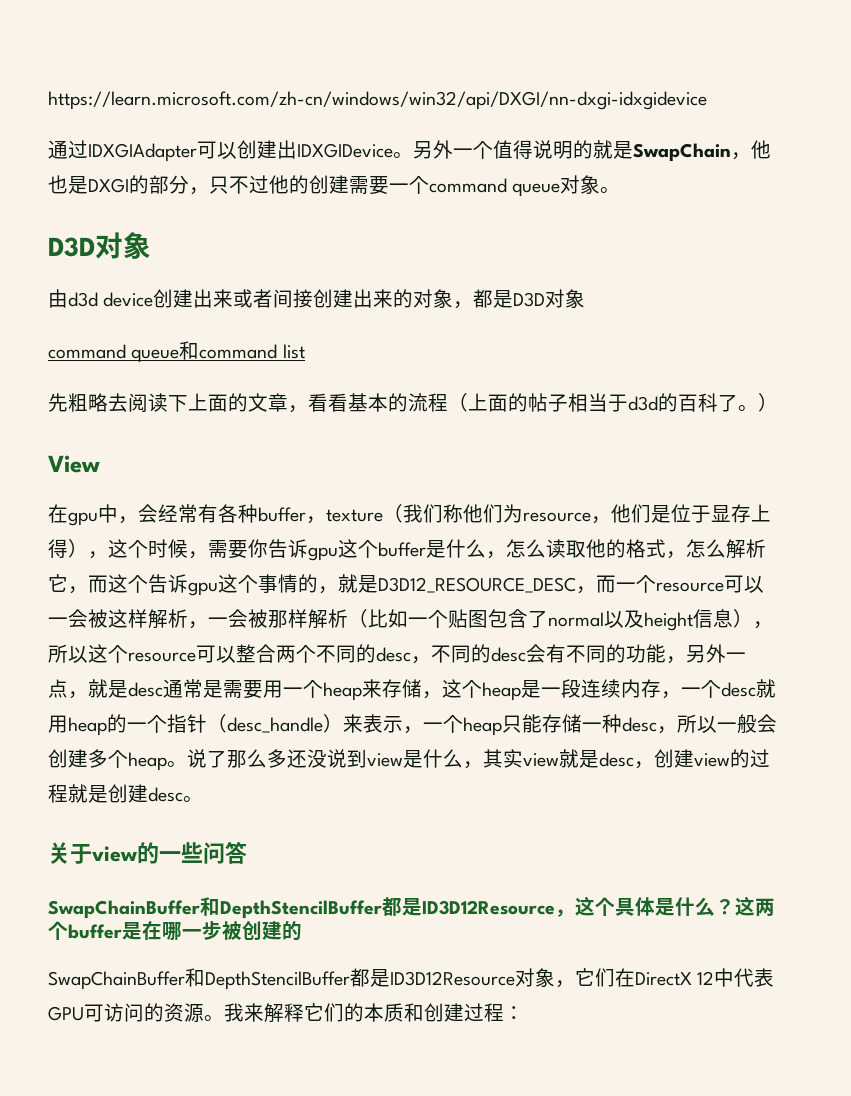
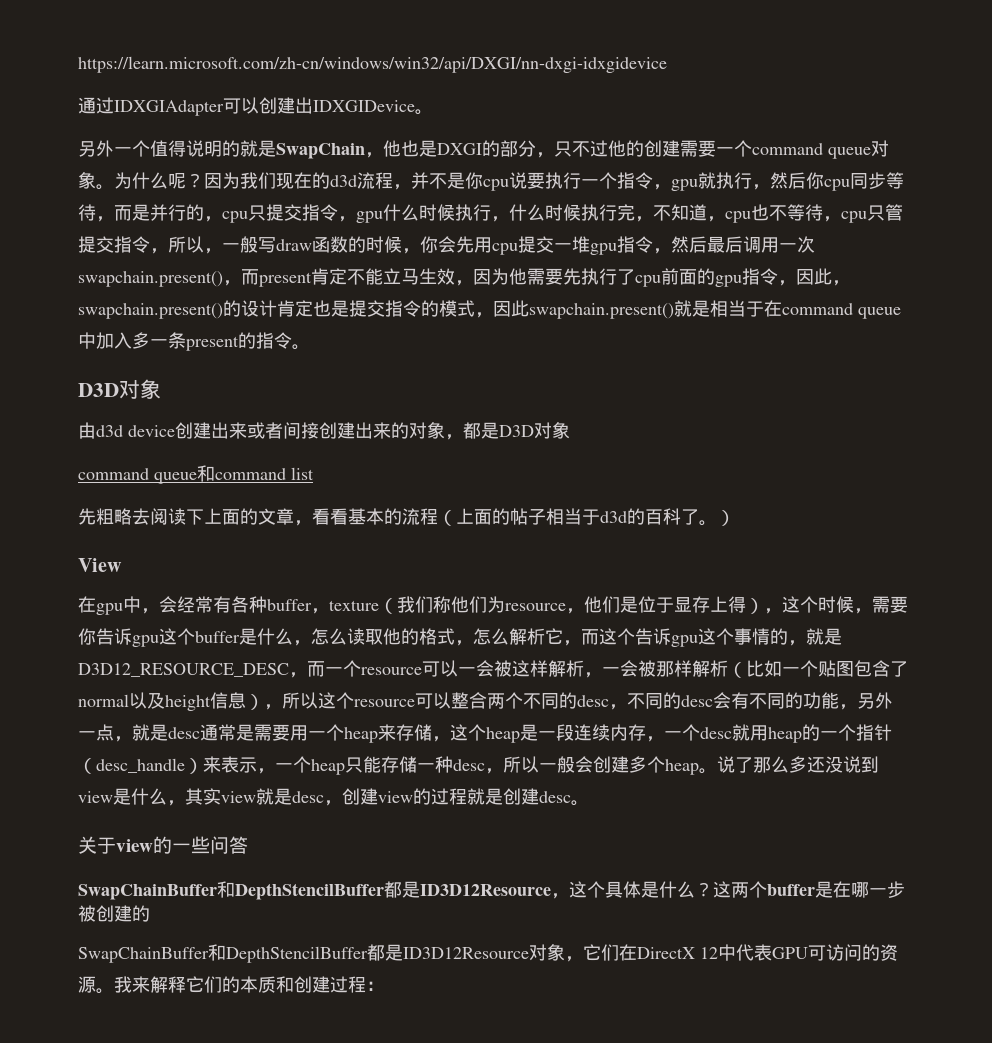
(413, 155) none -> (433, 112) //
(621, 190) none -> [114,172,904,191] [78,204,903,223] [78,236,815,255] [78,268,850,287] [78,300,901,319] [78,332,310,351] 为什么呢？因为我们现在的d3d流程，并不是你cpu说要执行一个指令，gpu就执行，然后你cpu同步等待，而是并行的，cpu只提交指令，gpu什么时候执行，什么时候执行完，不知道，cpu也不等待，cpu只管提交指令，所以，一般写draw函数的时候，你会先用cpu提交一堆gpu指令，然后最后调用一次swapchain.present()，而present肯定不能立马生效，因为他需要先执行了cpu前面的gpu指令，因此，swapchain.present()的设计肯定也是提交指令的模式，因此swapchain.present()就是相当于在command queue中加入多一条present的指令。

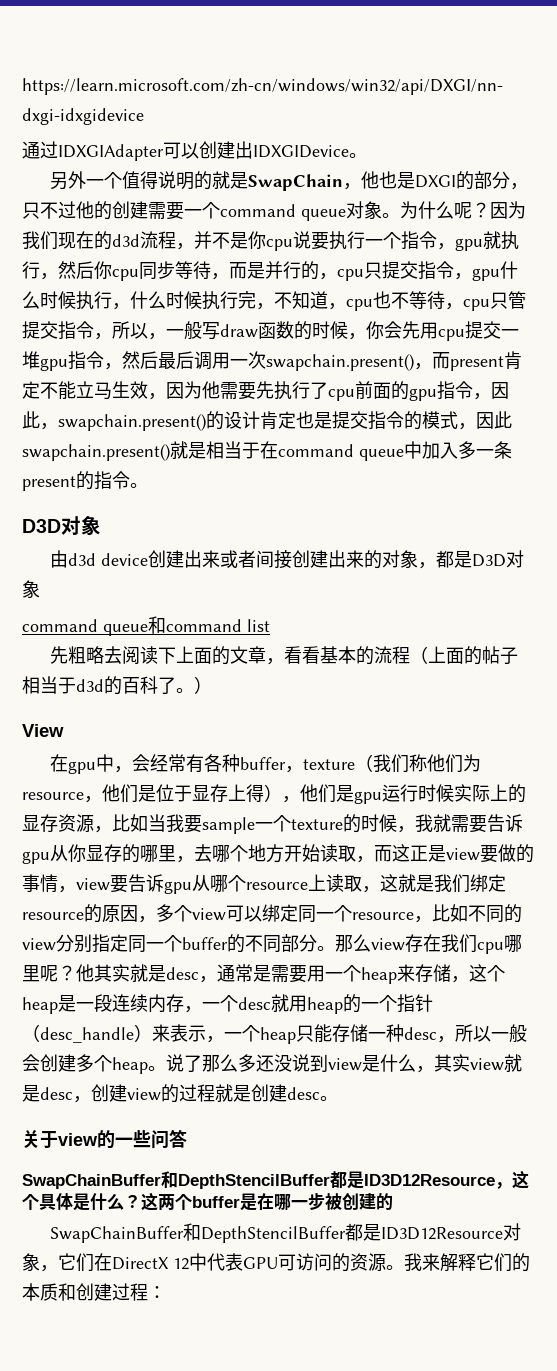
[782,596,908,614] [78,628,842,647] [78,660,908,678] [78,692,893,711] [78,724,200,742] 这个时候，需要你告诉gpu这个buffer是什么，怎么读取他的格式，怎么解析它，而这个告诉gpu这个事情的，就是D3D12_RESOURCE_DESC，而一个resource可以一会被这样解析，一会被那样解析（比如一个贴图包含了normal以及height信息），所以这个resource可以整合两个不同的desc，不同的desc会有不同的功能，另外一点，就是desc -> [300,784,526,804] [22,814,523,834] [22,844,534,864] [22,874,506,894] [22,904,522,923] [22,934,522,954] [22,964,217,983] 他们是gpu运行时候实际上的显存资源，比如当我要sample一个texture的时候，我就需要告诉gpu从你显存的哪里，去哪个地方开始读取，而这正是view要做的事情，view要告诉gpu从哪个resource上读取，这就是我们绑定resource的原因，多个view可以绑定同一个resource，比如不同的view分别指定同一个buffer的不同部分。那么view存在我们cpu哪里呢？他其实就是desc，

